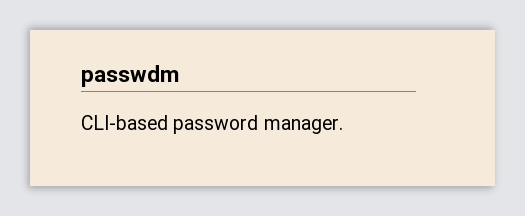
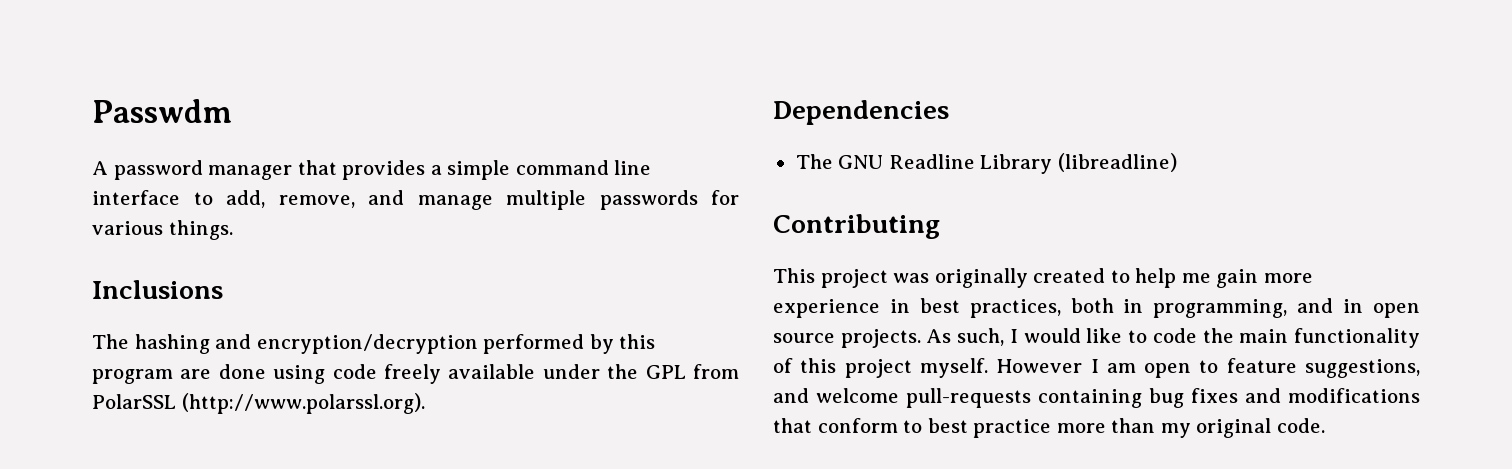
[81,65,179,87] [81,115,343,134] passwdm // CLI-based password manager. -> [92,99,232,123] [92,160,652,180] [92,190,739,210] [92,220,233,240] [92,280,223,299] [92,334,656,354] [92,364,740,384] [92,393,425,414] [773,100,949,125] [795,153,1177,174] [773,214,940,239] [773,268,1313,288] [773,298,1421,318] [773,328,1420,348] [773,358,1420,378] [773,388,1420,408] [773,418,1325,438] Passwdm // A password manager that provides a simple command line interface to add, remove, and manage multiple passwords for various things. // Inclusions // The hashing and encryption/decryption performed by this program are done using code freely available under the GPL from PolarSSL (http://www.polarssl.org). // Dependencies // The GNU Readline Library (libreadline) // Contributing // This project was originally created to help me gain more experience in best practices, both in programming, and in open source projects. As such, I would like to code the main functionality of this project myself. However I am open to feature suggestions, and welcome pull-requests containing bug fixes and modifications that conform to best practice more than my original code.

